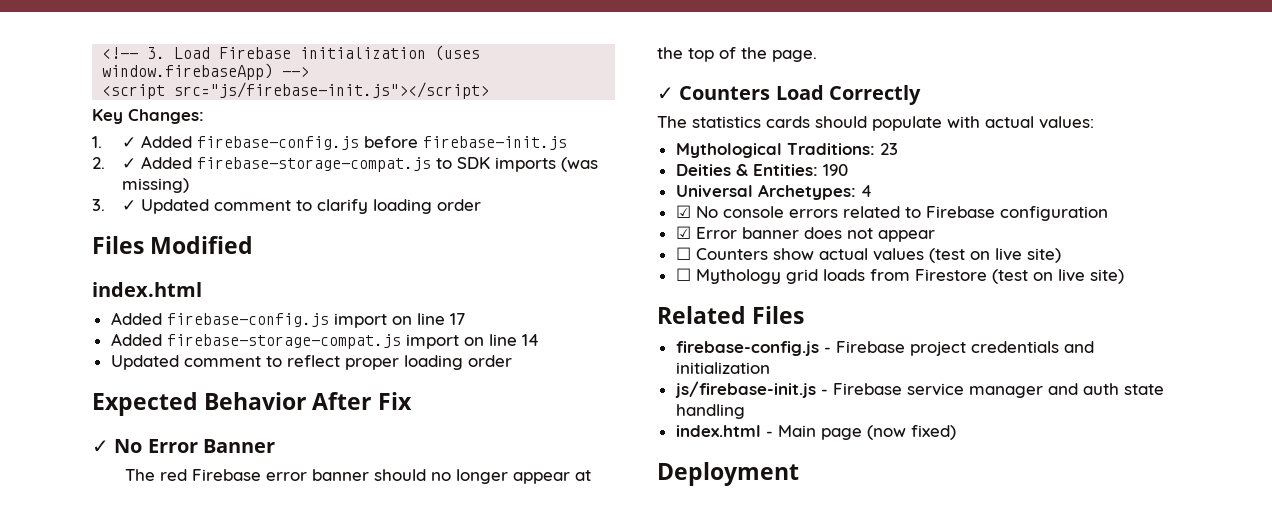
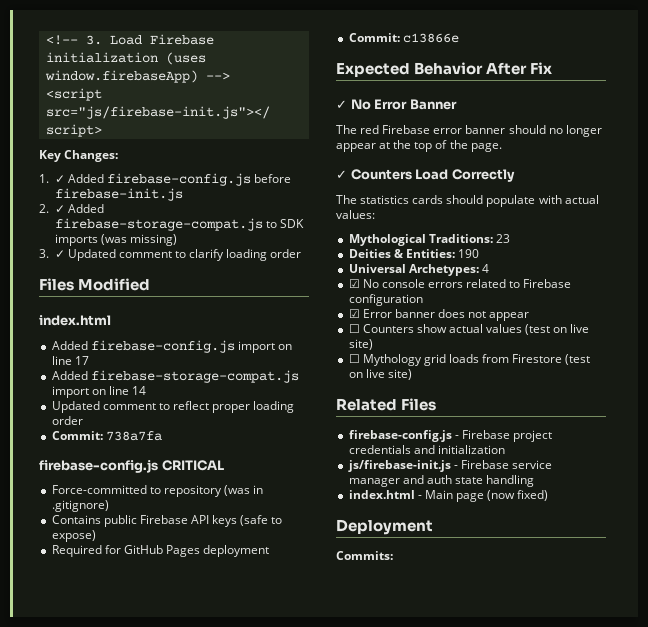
(512, 361) none -> [51,431,162,441] [39,459,224,473] [51,485,264,497] [51,500,109,512] [51,515,283,527] [51,530,96,542] [51,545,270,557] [348,33,459,43] // Commit: 738a7fa // firebase-config.js CRITICAL // Force-committed to repository (was in .gitignore) // Contains public Firebase API keys (safe to expose) // Required for GitHub Pages deployment // Commit: c13866e
(799, 474) none -> [336,551,393,560] // Commits:

